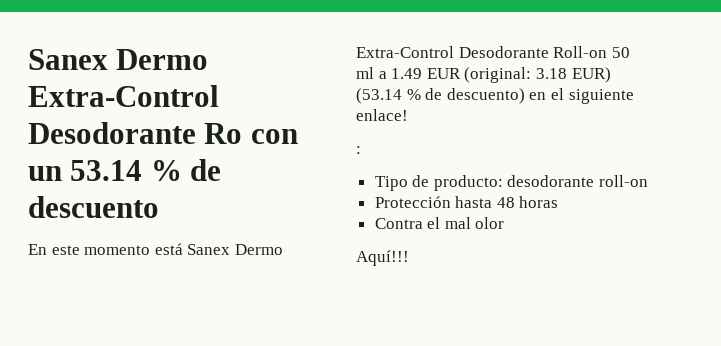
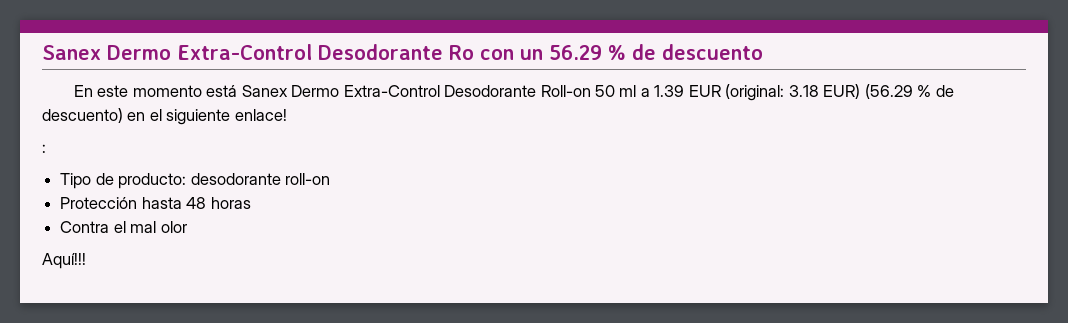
[70,160,143,181] 53.14 -> [549,45,602,60] 56.29
[391,68,423,79] 1.49 -> [654,85,685,97] 1.39
[356,88,402,104] (53.14 -> [864,84,913,99] (56.29

